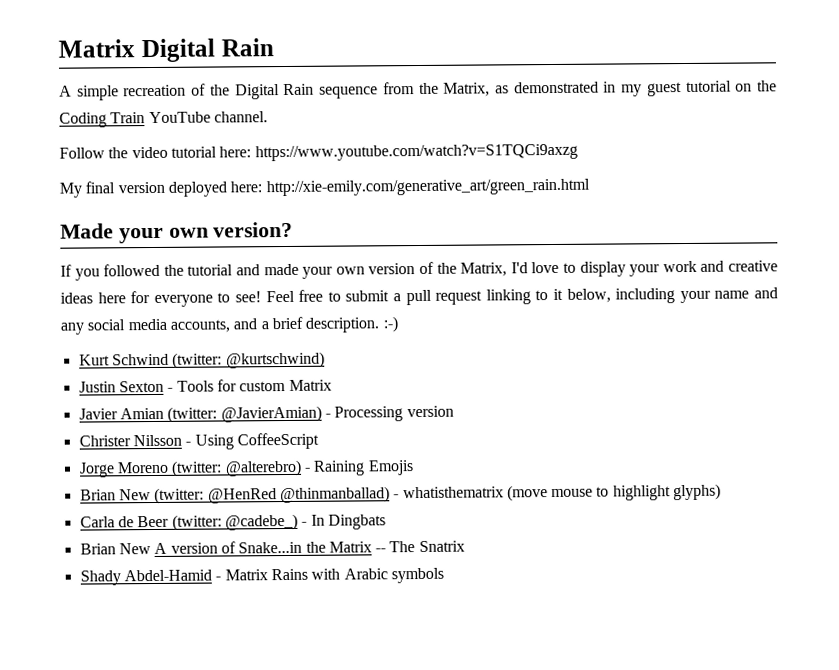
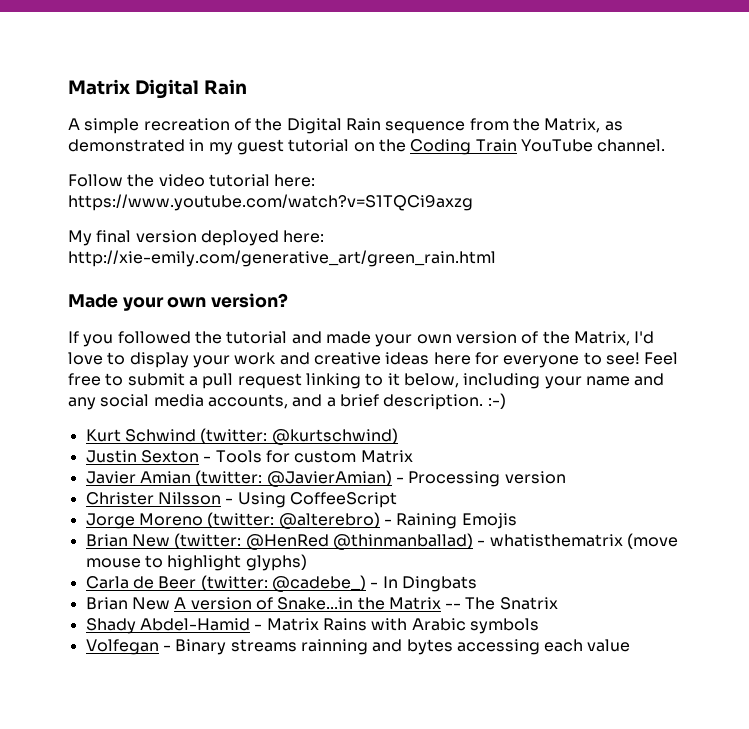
(444, 575) none -> [85,639,631,655] // Volfegan - Binary streams rainning and bytes accessing each value

